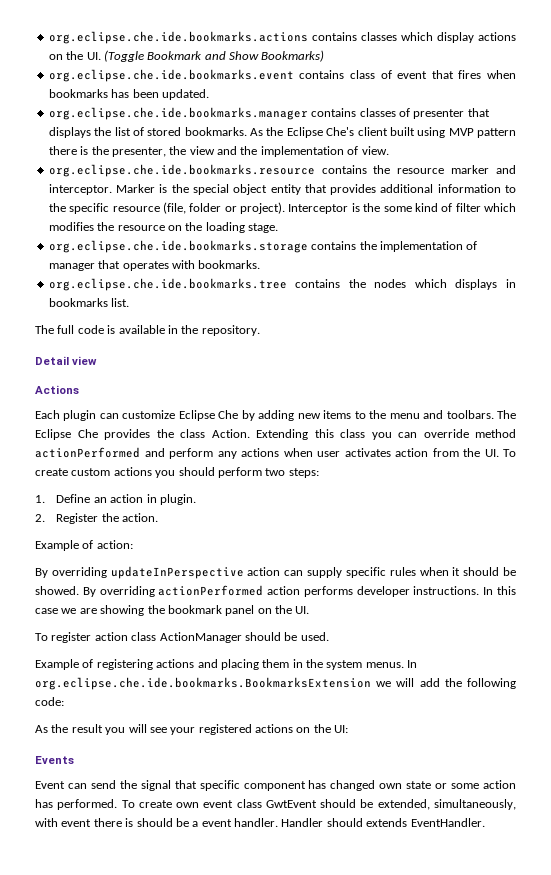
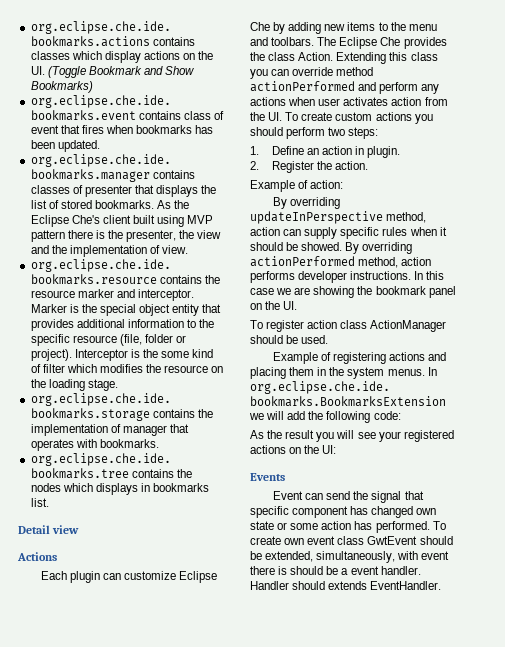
[35,325,260,336] // The full code is available in the repository. -> (49, 502) none
(244, 572) none -> [386,212,427,223] method,
(264, 590) none -> [358,257,399,268] method,

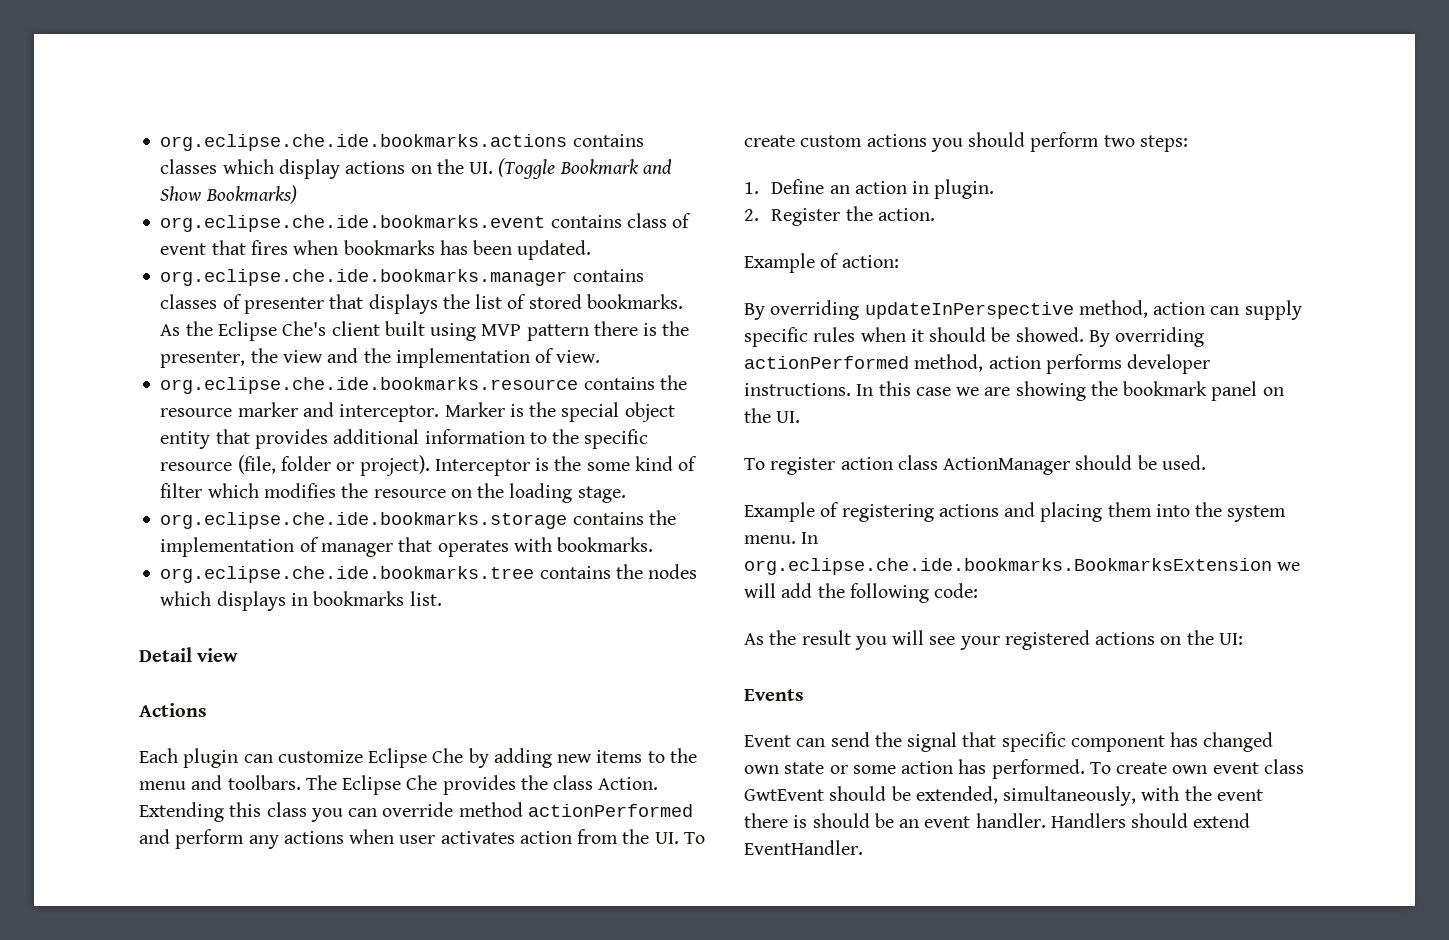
[317,367,327,376] in -> [1155,504,1190,517] into
[387,369,425,376] menus. -> [744,535,796,544] menu.
(419, 555) none -> [1184,786,1212,801] the
[341,568,349,575] a -> [899,819,920,828] an
[250,581,368,590] Handler should extends -> [1050,813,1251,828] Handlers should extend

